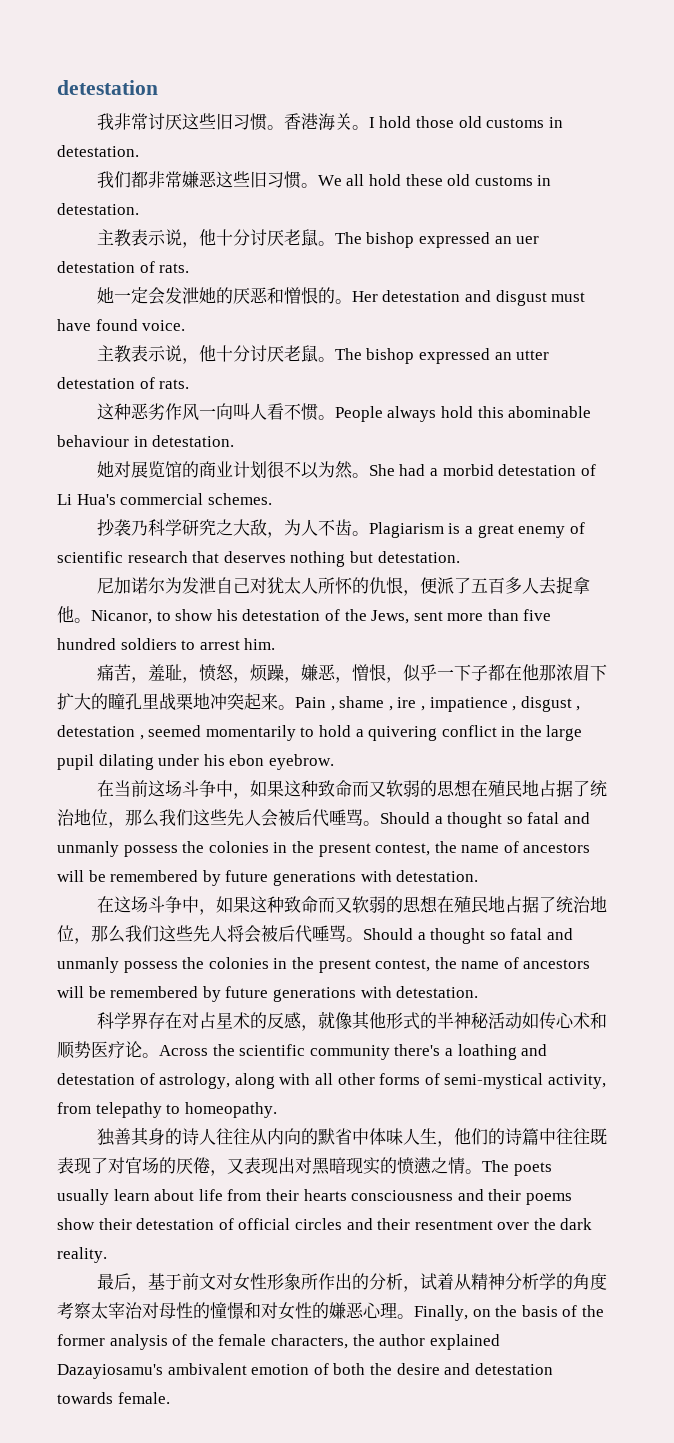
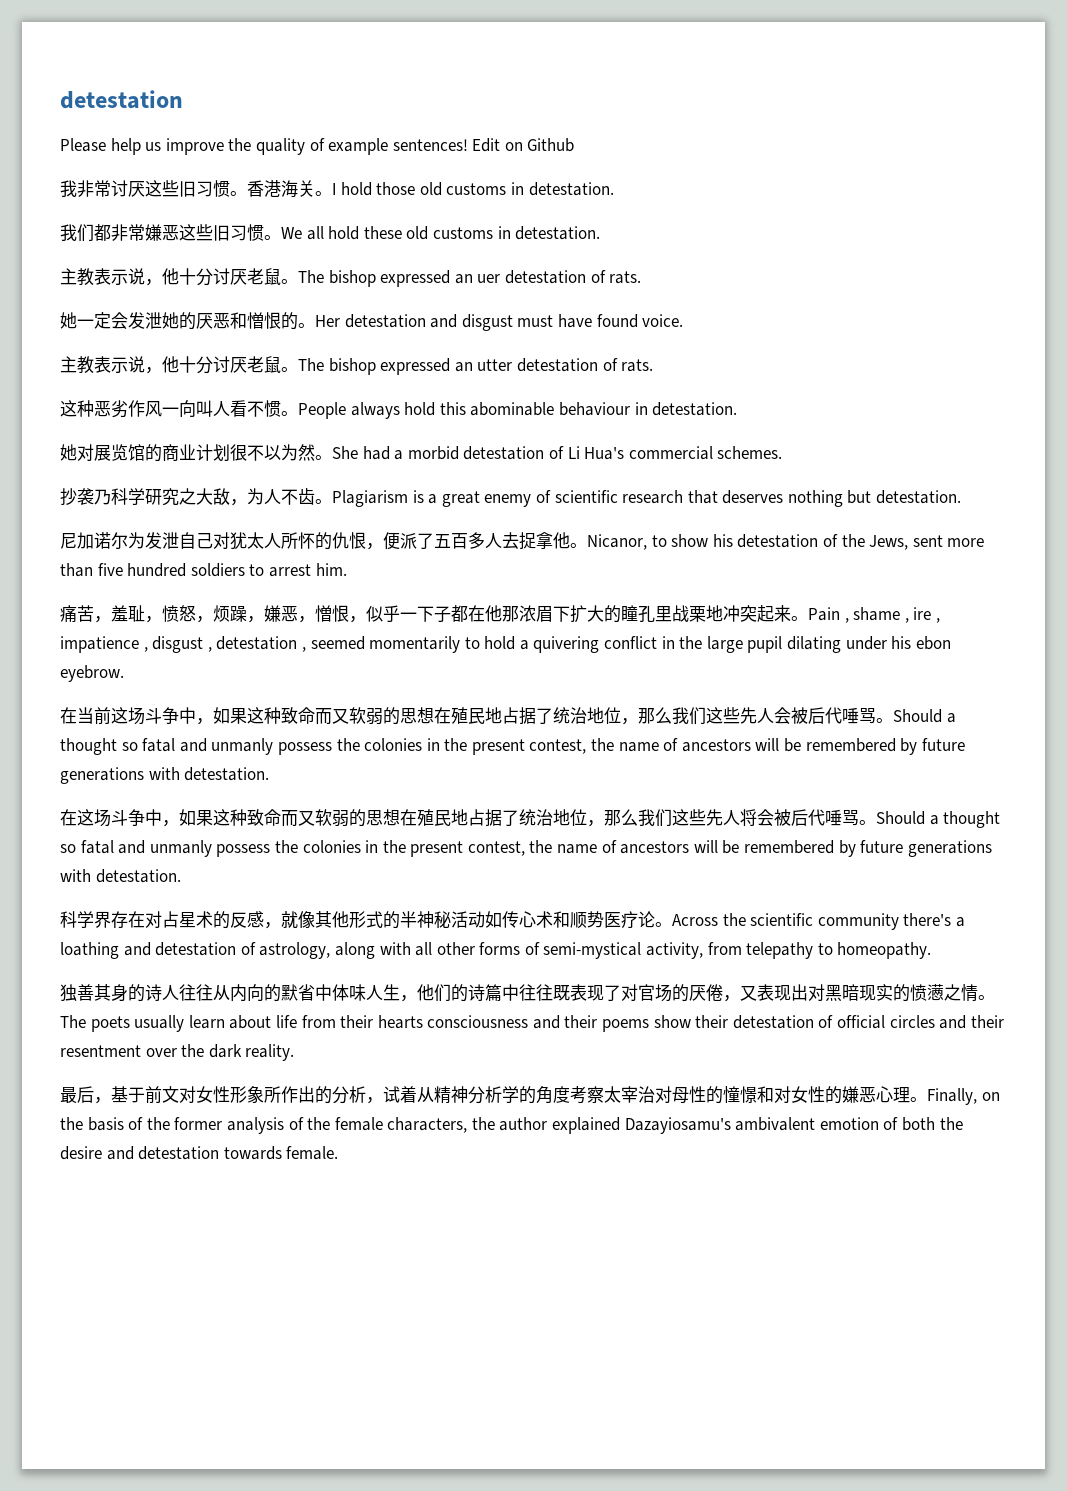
[57,80,158,95] detestation -> [60,90,183,109] [60,138,575,155] detestation // Please help us improve the quality of example sentences! Edit on Github

